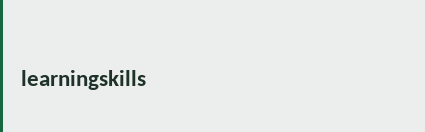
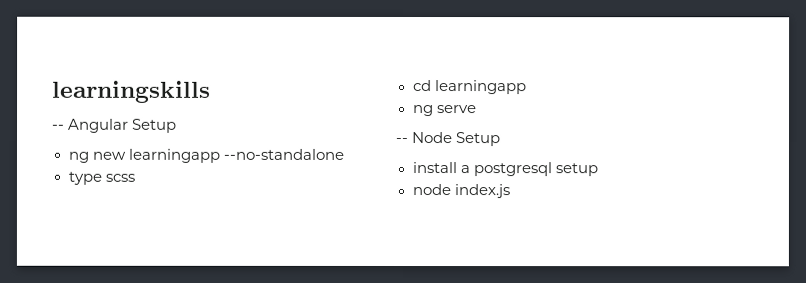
(146, 80) none -> [52,118,178,133] [67,148,344,163] [67,171,135,185] [412,80,527,95] [412,105,477,117] [395,132,502,147] [411,162,598,177] [411,184,510,199] // -- Angular Setup // ng new learningapp --no-standalone // type scss // cd learningapp // ng serve // -- Node Setup // install a postgresql setup // node index.js

